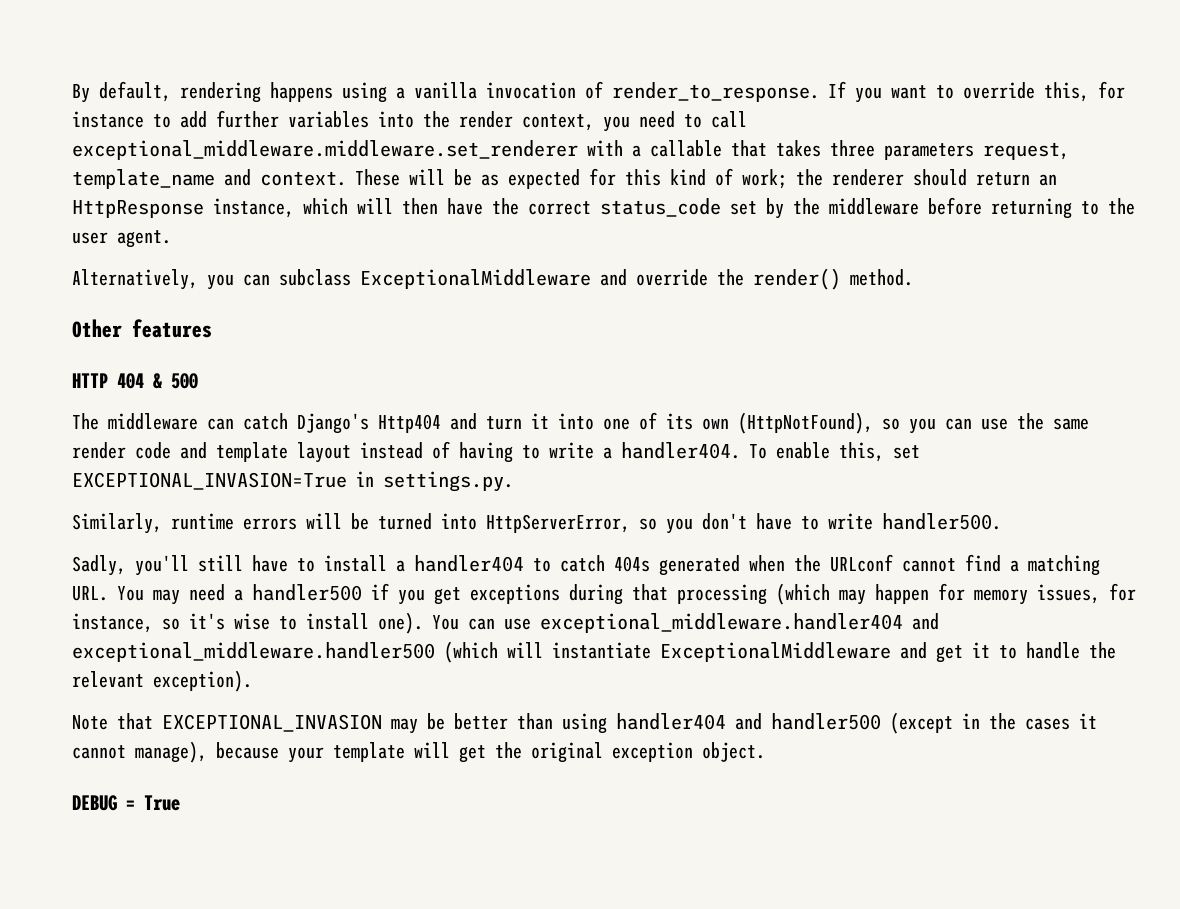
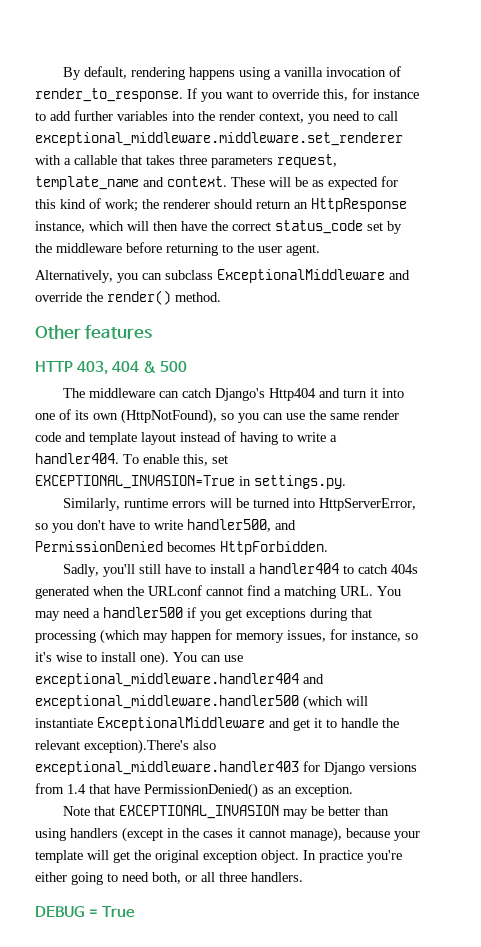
(108, 380) none -> [76,361,108,375] 403,
[882,513,1001,530] handler500. -> [187,519,296,532] [35,541,328,555] handler500, and PermissionDenied becomes HttpForbidden.
[153,670,252,692] exception). -> [84,739,216,754] [35,761,417,775] [35,783,353,798] exception).There's also exceptional_middleware.handler403 for Django versions from 1.4 that have PermissionDenied() as an exception.
[616,713,881,730] handler404 and handler500 -> [70,828,118,838] handlers
(765, 752) none -> [303,850,402,863] [35,872,303,885] In practice you're either going to need both, or all three handlers.

